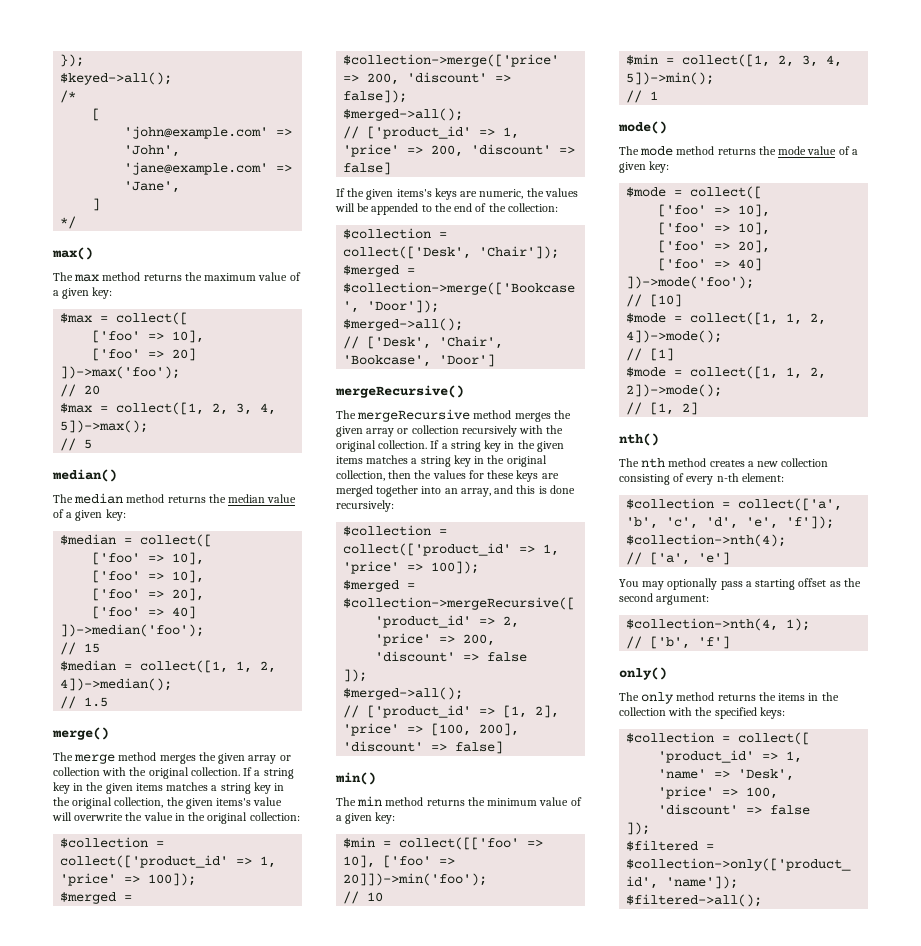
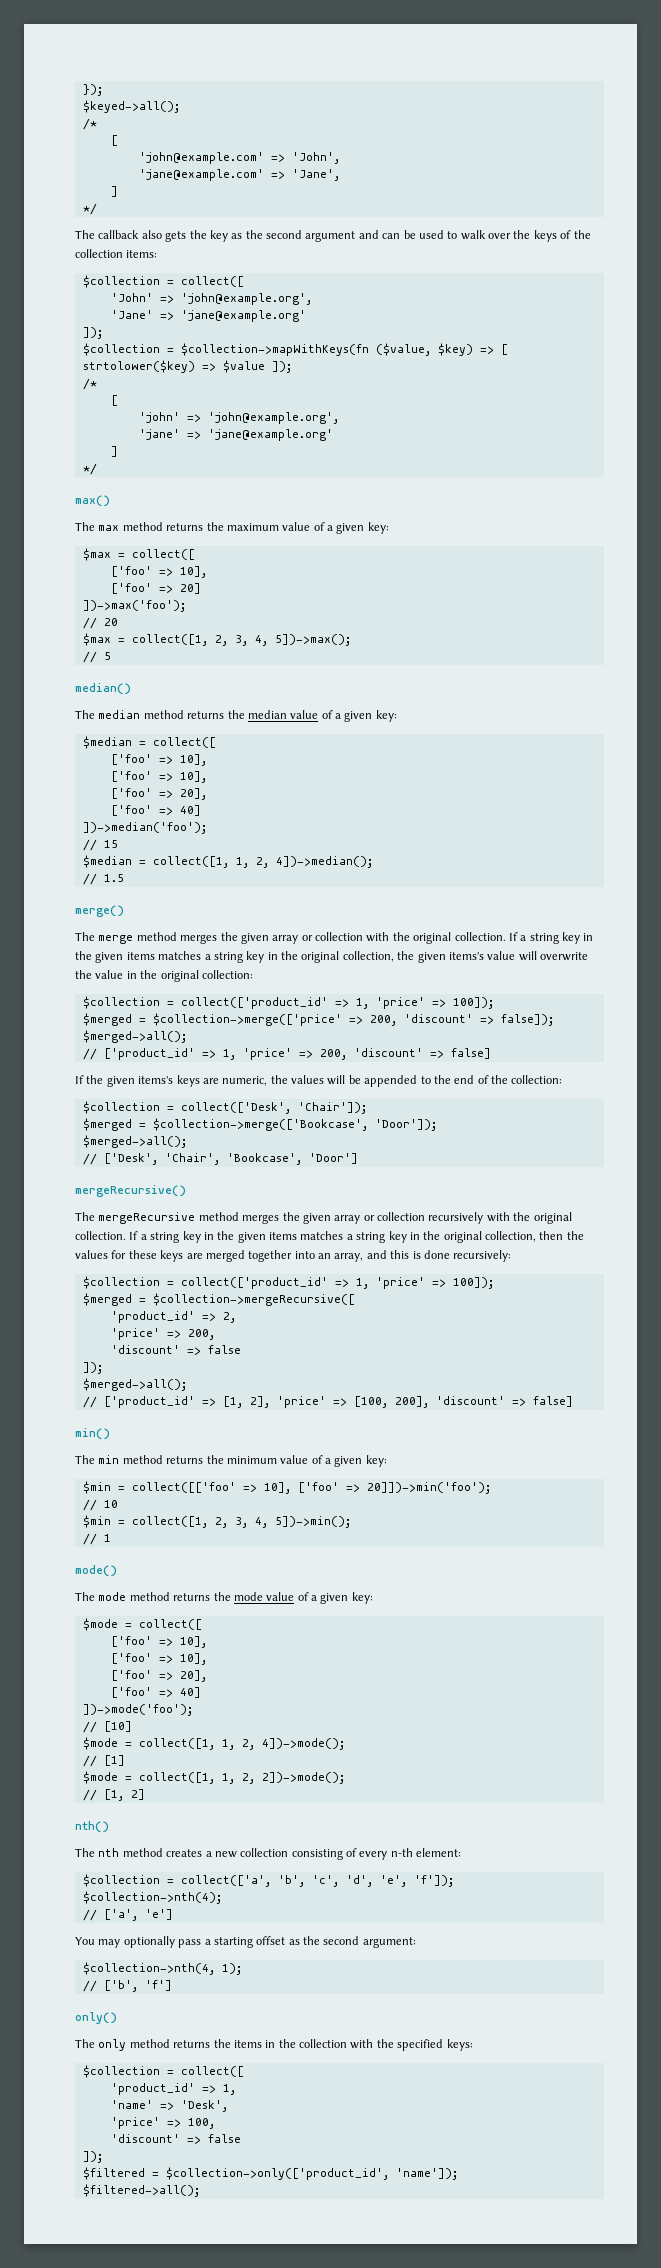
(77, 222) none -> [75,230,591,242] [75,249,158,258] [82,275,244,288] [110,293,312,305] [110,310,306,322] [82,327,103,339] [82,343,508,356] [82,360,292,373] [82,378,97,390] [110,395,118,406] [138,412,339,424] [138,429,333,441] [110,446,118,457] [82,463,97,475] // The callback also gets the key as the second argument and can be used to walk over the keys of the collection items: // $collection = collect([ // 'John' => 'john@example.org', // 'Jane' => 'jane@example.org' // ]); // $collection = $collection->mapWithKeys(fn ($value, $key) => [ strtolower($key) => $value ]); // /* // [ // 'john' => 'john@example.org', // 'jane' => 'jane@example.org' // ] // */

